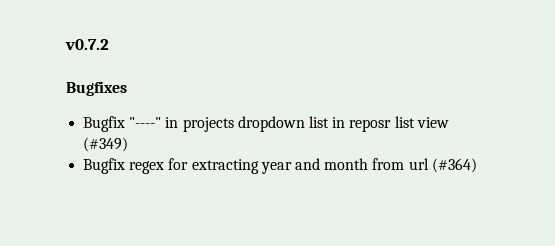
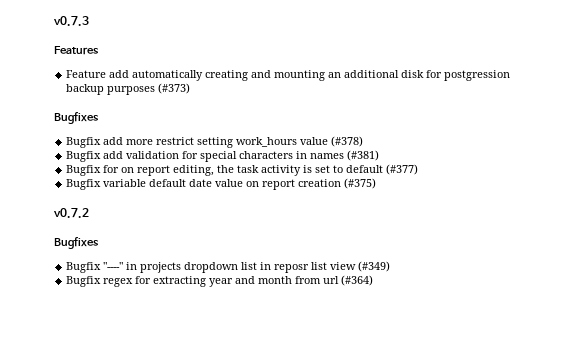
(65, 44) none -> [53,16,89,26] [54,46,99,55] [66,70,511,81] [66,83,191,95] [54,112,99,124] [66,136,364,148] [66,150,380,162] [66,164,419,176] [66,178,377,190] v0.7.3 // Features // Feature add automatically creating and mounting an additional disk for postgression backup purposes (#373) // Bugfixes // Bugfix add more restrict setting work_hours value (#378) // Bugfix add validation for special characters in names (#381) // Bugfix for on report editing, the task activity is set to default (#377) // Bugfix variable default date value on report creation (#375) //

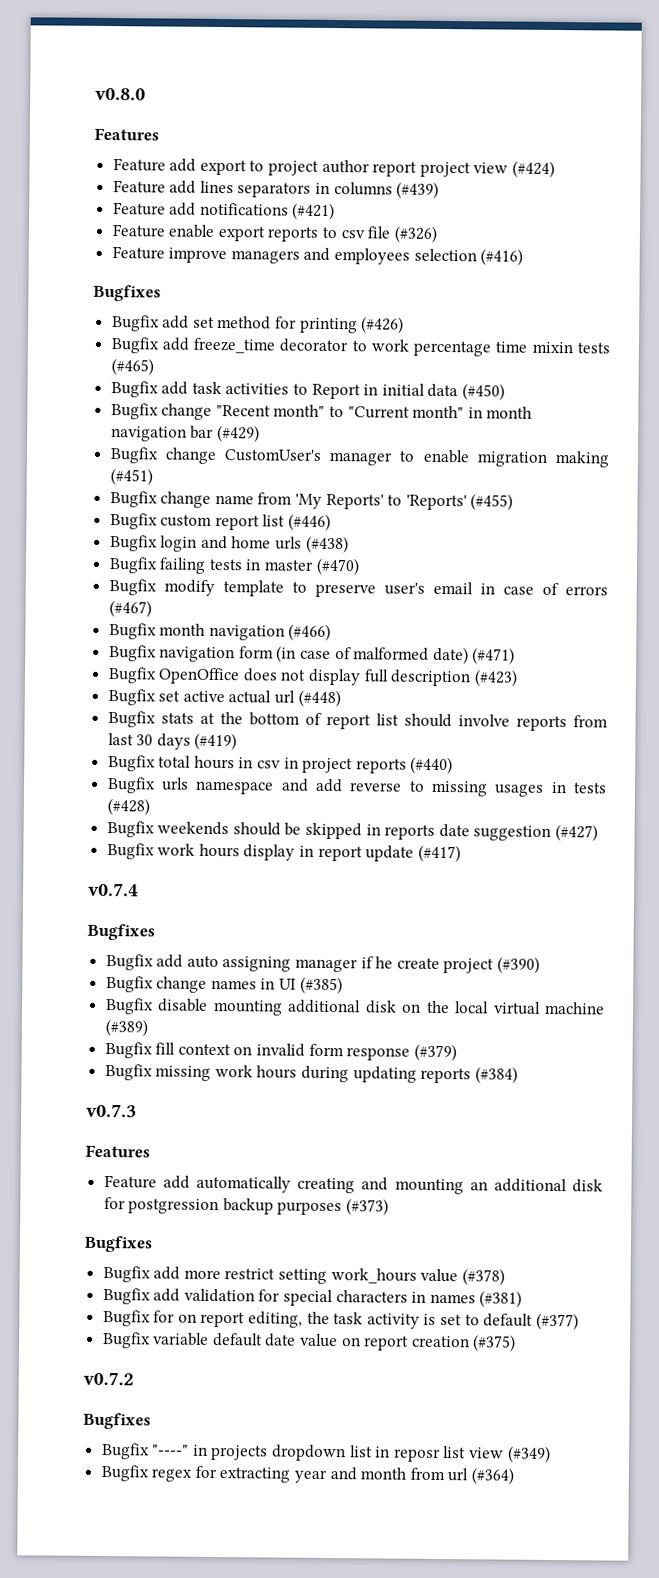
(53, 21) none -> [95,87,146,101] [94,127,159,141] [112,158,556,178] [112,180,440,199] [112,202,336,221] [111,224,438,243] [111,246,524,266] [93,284,161,302] [111,315,405,334] [110,337,610,357] [110,358,154,376] [110,381,506,401] [110,403,533,420] [110,424,260,443] [109,447,611,468] [109,468,153,486] [109,491,514,511] [109,513,332,532] [109,535,349,554] [108,557,360,576] [108,579,608,598] [108,600,152,618] [108,623,332,642] [108,645,516,665] [107,667,518,687] [107,689,341,708] [107,711,608,732] [107,732,238,751] [107,755,454,775] [106,777,607,797] [106,798,150,816] [106,821,599,842] [106,843,461,863] [88,882,139,897] [87,923,155,941] [105,954,541,974] [105,976,343,995] [104,998,605,1016] [104,1019,148,1037] [104,1042,457,1062] [104,1064,518,1084] v0.8.0 // Features // Feature add export to project author report project view (#424) // Feature add lines separators in columns (#439) // Feature add notifications (#421) // Feature enable export reports to csv file (#326) // Feature improve managers and employees selection (#416) // Bugfixes // Bugfix add set method for printing (#426) // Bugfix add freeze_time decorator to work percentage time mixin tests (#465) // Bugfix add task activities to Report in initial data (#450) // Bugfix change "Recent month" to "Current month" in month navigation bar (#429) // Bugfix change CustomUser's manager to enable migration making (#451) // Bugfix change name from 'My Reports' to 'Reports' (#455) // Bugfix custom report list (#446) // Bugfix login and home urls (#438) // Bugfix failing tests in master (#470) // Bugfix modify template to preserve user's email in case of errors (#467) // Bugfix month navigation (#466) // Bugfix navigation form (in case of malformed date) (#471) // Bugfix OpenOffice does not display full description (#423) // Bugfix set active actual url (#448) // Bugfix stats at the bottom of report list should involve reports from last 30 days (#419) // Bugfix total hours in csv in project reports (#440) // Bugfix urls namespace and add reverse to missing usages in tests (#428) // Bugfix weekends should be skipped in reports date suggestion (#427) // Bugfix work hours display in report update (#417) // v0.7.4 // Bugfixes // Bugfix add auto assigning manager if he create project (#390) // Bugfix change names in UI (#385) // Bugfix disable mounting additional disk on the local virtual machine (#389) // Bugfix fill context on invalid form response (#379) // Bugfix missing work hours during updating reports (#384) //

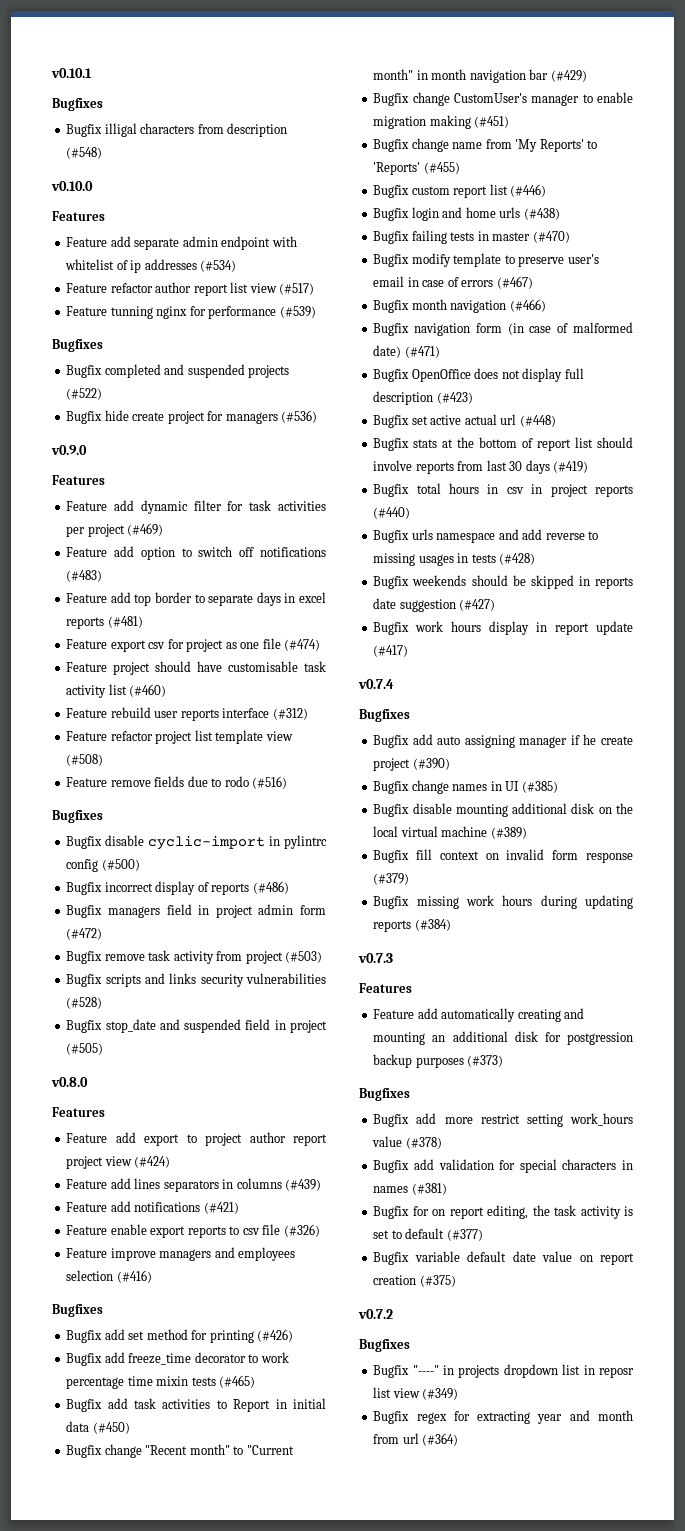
(95, 94) none -> [51,68,92,78] [52,98,103,111] [66,123,288,137] [66,147,103,159] [51,181,93,191] [52,211,105,221] [66,236,297,250] [65,259,237,273] [66,282,315,296] [66,306,316,319] [52,339,103,352] [66,364,290,378] [66,388,103,400] [66,410,318,424] [51,445,87,455] [52,475,105,485] [66,500,326,514] [66,523,164,537] [66,546,326,560] [66,570,103,582] [66,592,326,606] [66,616,143,629] [66,638,321,652] [66,661,326,675] [66,684,167,698] [66,707,308,721] [66,730,293,744] [66,754,104,766] [66,776,288,789] [52,810,103,823] [66,835,327,850] [66,859,140,872] [66,881,289,895] [66,904,326,918] [66,928,103,940] [66,950,323,964] [66,973,326,987] [66,997,103,1009] [66,1019,327,1033] [66,1043,104,1055] v0.10.1 // Bugfixes // Bugfix illigal characters from description (#548) // v0.10.0 // Features // Feature add separate admin endpoint with whitelist of ip addresses (#534) // Feature refactor author report list view (#517) // Feature tunning nginx for performance (#539) // Bugfixes // Bugfix completed and suspended projects (#522) // Bugfix hide create project for managers (#536) // v0.9.0 // Features // Feature add dynamic filter for task activities per project (#469) // Feature add option to switch off notifications (#483) // Feature add top border to separate days in excel reports (#481) // Feature export csv for project as one file (#474) // Feature project should have customisable task activity list (#460) // Feature rebuild user reports interface (#312) // Feature refactor project list template view (#508) // Feature remove fields due to rodo (#516) // Bugfixes // Bugfix disable cyclic-import in pylintrc config (#500) // Bugfix incorrect display of reports (#486) // Bugfix managers field in project admin form (#472) // Bugfix remove task activity from project (#503) // Bugfix scripts and links security vulnerabilities (#528) // Bugfix stop_date and suspended field in project (#505) //

